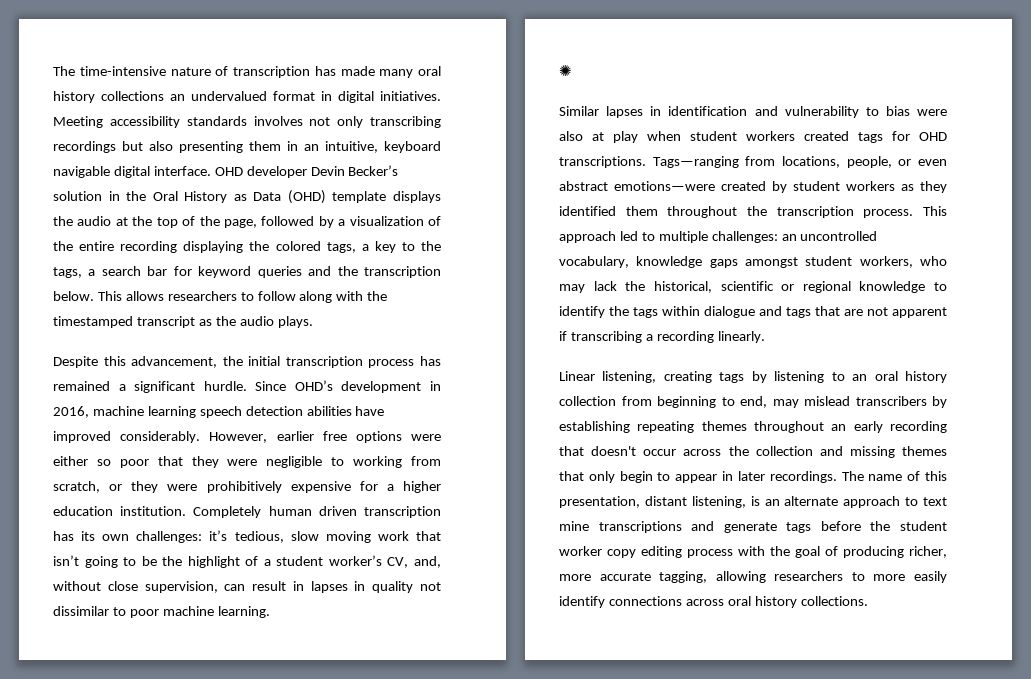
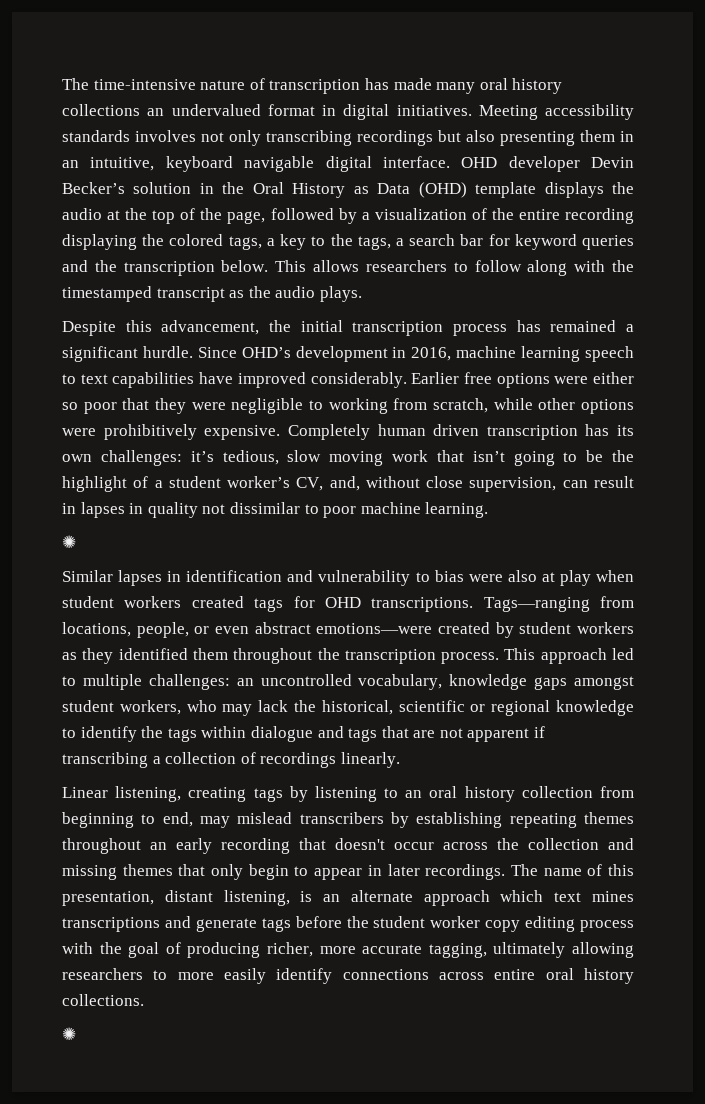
[245,406,352,416] detection abilities -> [62,372,195,388] to text capabilities
[209,431,314,443] However, earlier -> [411,372,460,384] Earlier
[109,481,441,493] [53,506,187,516] or they were prohibitively expensive for a higher education institution. -> [493,398,635,414] [62,424,281,440] while other options were prohibitively expensive.
[656,331,714,343] recording -> [165,752,337,768] collection of recordings
[905,497,947,506] [559,521,589,531] to text mine -> [500,890,634,902] which text mines
(708, 577) none -> [493,942,566,958] ultimately
(724, 602) none -> [494,969,536,980] entire
(868, 601) none -> [62,1027,76,1040] // ✺

